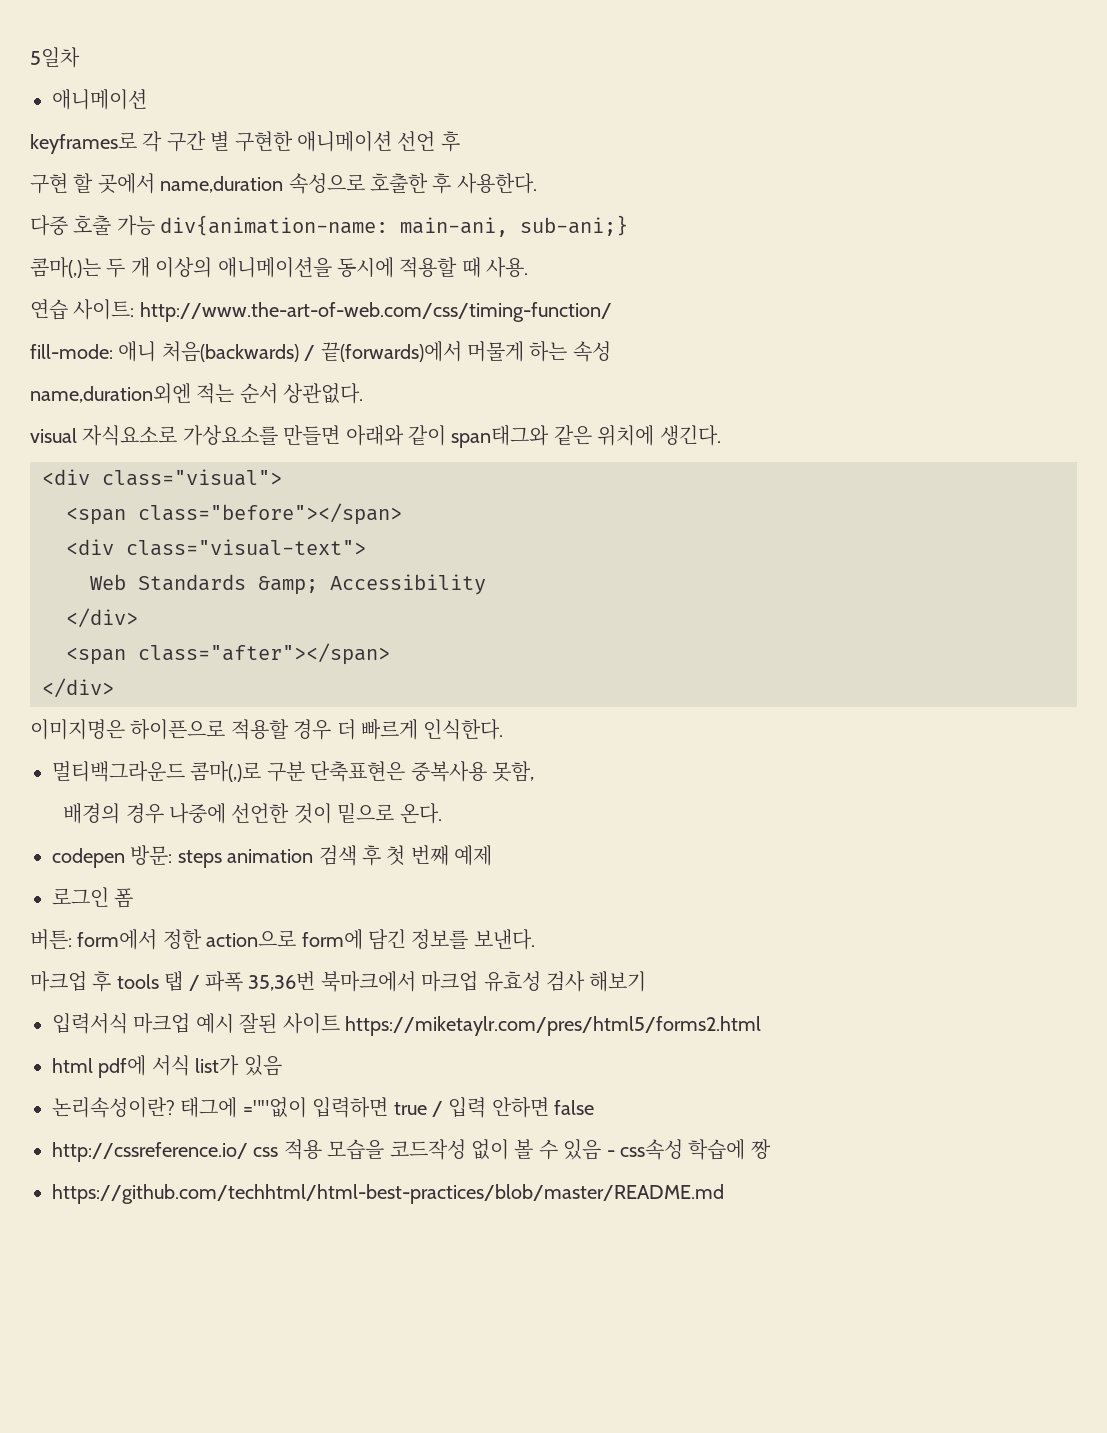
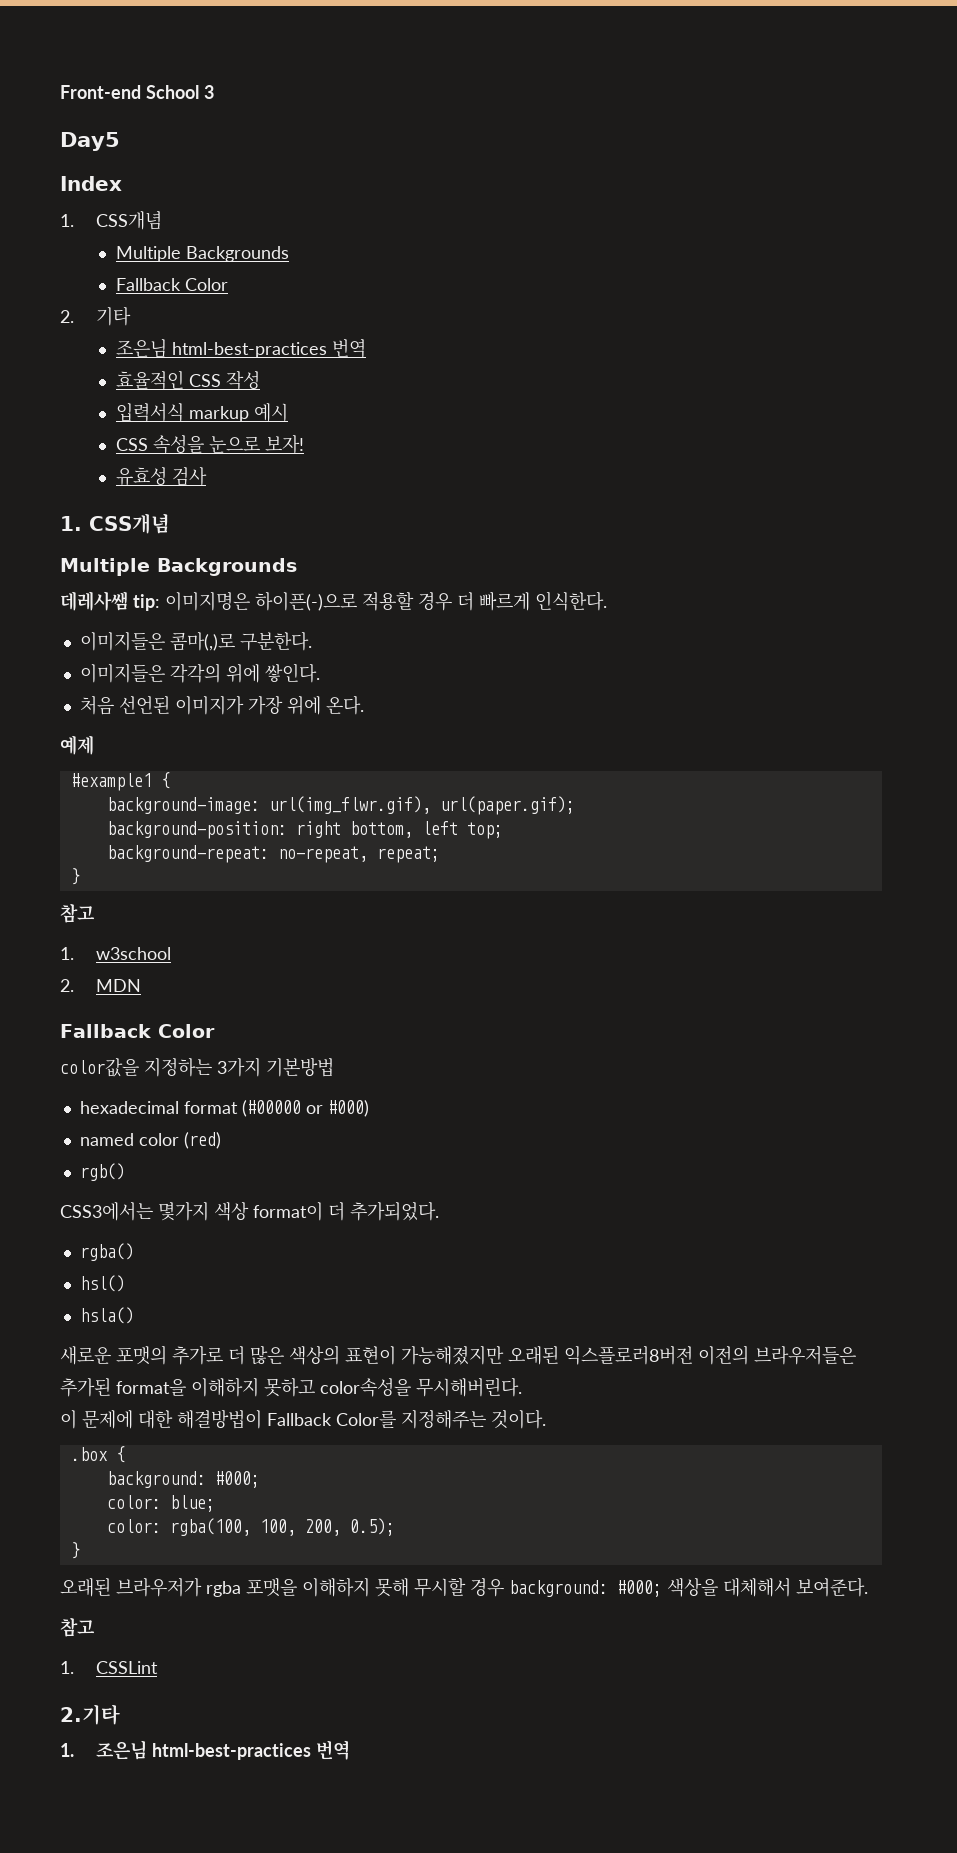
[30,47,80,68] [52,89,147,110] [30,131,460,154] [30,173,537,194] [30,215,629,237] [30,257,529,278] [30,299,612,322] [30,341,611,362] [30,383,364,404] [30,425,721,448] [42,469,282,486] [66,503,402,525] [66,539,366,556] [90,574,486,595] [66,608,138,628] [66,643,390,665] [42,678,114,698] [30,719,226,740] 5일차 // 애니메이션 // keyframes로 각 구간 별 구현한 애니메이션 선언 후 // 구현 할 곳에서 name,duration 속성으로 호출한 후 사용한다. // 다중 호출 가능 div{animation-name: main-ani, sub-ani;} // 콤마(,)는 두 개 이상의 애니메이션을 동시에 적용할 때 사용. // 연습 사이트: http://www.the-art-of-web.com/css/timing-function/ // fill-mode: 애니 처음(backwards) / 끝(forwards)에서 머물게 하는 속성 // name,duration외엔 적는 순서 상관없다. // visual 자식요소로 가상요소를 만들면 아래와 같이 span태그와 같은 위치에 생긴다. // <div class="visual"> // <span class="before"></span> // <div class="visual-text"> // Web Standards &amp; Accessibility // </div> // <span class="after"></span> // </div> // 이미지명은 하이픈으로 -> [60,85,214,99] [60,132,120,151] [60,176,122,191] [60,210,162,230] [115,246,289,262] [115,278,228,291] [60,306,131,326] [115,339,366,358] [115,370,260,390] [115,403,288,422] [115,434,304,454] [115,467,207,486] [60,513,170,534] [60,558,297,576] [60,591,357,611] Front-end School 3 // Day5 // Index // 1. CSS개념 // Multiple Backgrounds // Fallback Color // 2. 기타 // 조은님 html-best-practices 번역 // 효율적인 CSS 작성 // 입력서식 markup 예시 // CSS 속성을 눈으로 보자! // 유효성 검사 // 1. CSS개념 // Multiple Backgrounds // 데레사쌤 tip: 이미지명은 하이픈(-)으로
[52,761,534,782] [63,803,442,824] [52,845,493,868] [52,887,134,908] [30,929,535,950] [30,971,647,992] [52,1013,761,1036] [52,1055,282,1078] [52,1097,595,1118] [52,1139,771,1162] [52,1184,724,1204] 멀티백그라운드 콤마(,)로 구분 단축표현은 중복사용 못함, // 배경의 경우 나중에 선언한 것이 밑으로 온다. // codepen 방문: steps animation 검색 후 첫 번째 예제 // 로그인 폼 // 버튼: form에서 정한 action으로 form에 담긴 정보를 보낸다. // 마크업 후 tools 탭 / 파폭 35,36번 북마크에서 마크업 유효성 검사 해보기 // 입력서식 마크업 예시 잘된 사이트 https://miketaylr.com/pres/html5/forms2.html // html pdf에 서식 list가 있음 // 논리속성이란? 태그에 =""없이 입력하면 true / 입력 안하면 false // http://cssreference.io/ css 적용 모습을 코드작성 없이 볼 수 있음 - css속성 학습에 짱 // https://github.com/techhtml/html-best-practices/blob/master/README.md -> [79,631,312,651] [79,663,320,683] [79,695,364,715] [60,735,94,755] [70,772,170,791] [106,796,575,815] [106,821,503,839] [106,845,440,863] [70,868,80,885] [60,904,95,923] [60,947,171,960] [60,979,141,992] [60,1024,215,1038] [60,1057,334,1077] [79,1100,369,1117] [79,1132,221,1149] [79,1163,125,1181] [60,1201,439,1221] [79,1243,134,1261] [79,1275,125,1292] [79,1307,134,1324] [60,1345,856,1365] [60,1377,522,1397] [60,1409,546,1429] [70,1446,125,1463] [106,1471,260,1488] [106,1495,215,1512] [106,1518,395,1536] [70,1542,80,1559] [60,1577,868,1597] [60,1618,95,1637] [60,1661,158,1674] [60,1704,120,1725] [60,1740,350,1760] 이미지들은 콤마(,)로 구분한다. // 이미지들은 각각의 위에 쌓인다. // 처음 선언된 이미지가 가장 위에 온다. // 예제 // #example1 { // background-image: url(img_flwr.gif), url(paper.gif); // background-position: right bottom, left top; // background-repeat: no-repeat, repeat; // } // 참고 // 1. w3school // 2. MDN // Fallback Color // color값을 지정하는 3가지 기본방법 // hexadecimal format (#00000 or #000) // named color (red) // rgb() // CSS3에서는 몇가지 색상 format이 더 추가되었다. // rgba() // hsl() // hsla() // 새로운 포맷의 추가로 더 많은 색상의 표현이 가능해졌지만 오래된 익스플로러8버전 이전의 브라우저들은 추가된 format을 이해하지 못하고 color속성을 무시해버린다. // 이 문제에 대한 해결방법이 Fallback Color를 지정해주는 것이다. // .box { // background: #000; // color: blue; // color: rgba(100, 100, 200, 0.5); // } // 오래된 브라우저가 rgba 포맷을 이해하지 못해 무시할 경우 background: #000; 색상을 대체해서 보여준다. // 참고 // 1. CSSLint // 2.기타 // 1. 조은님 html-best-practices 번역

